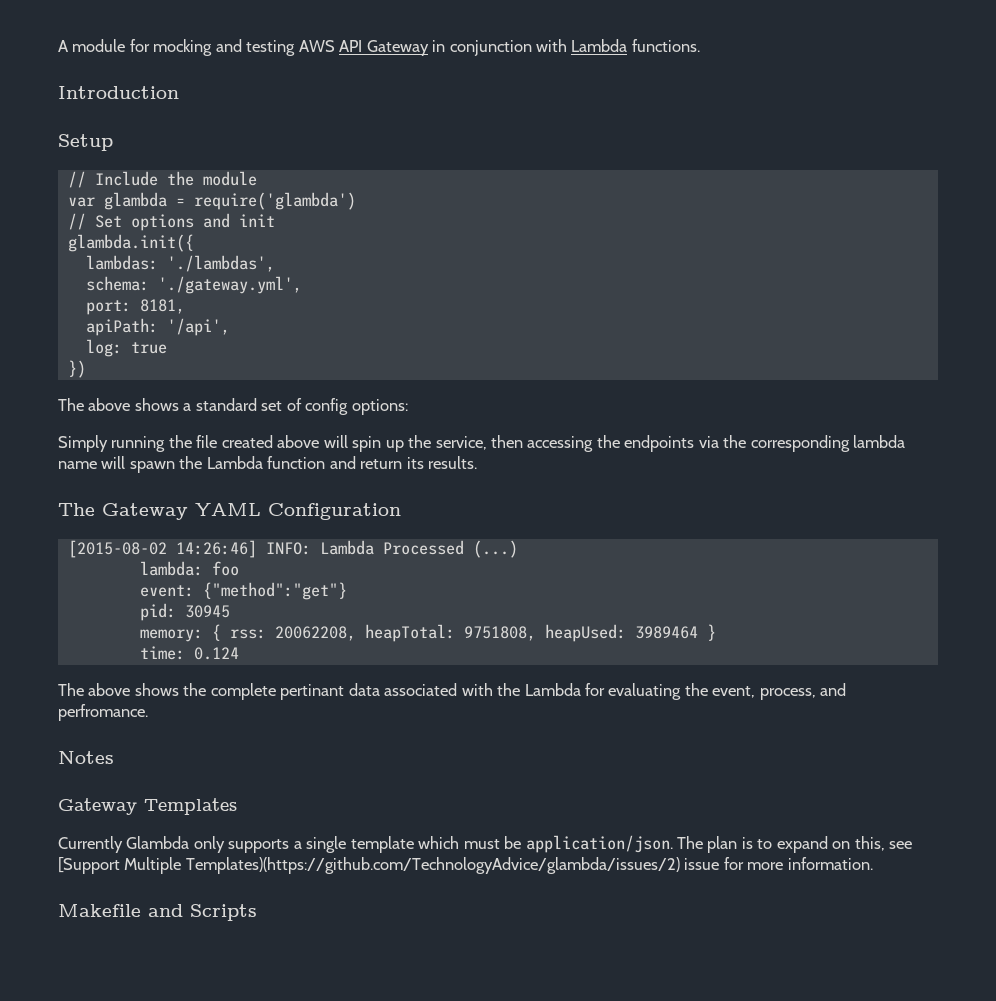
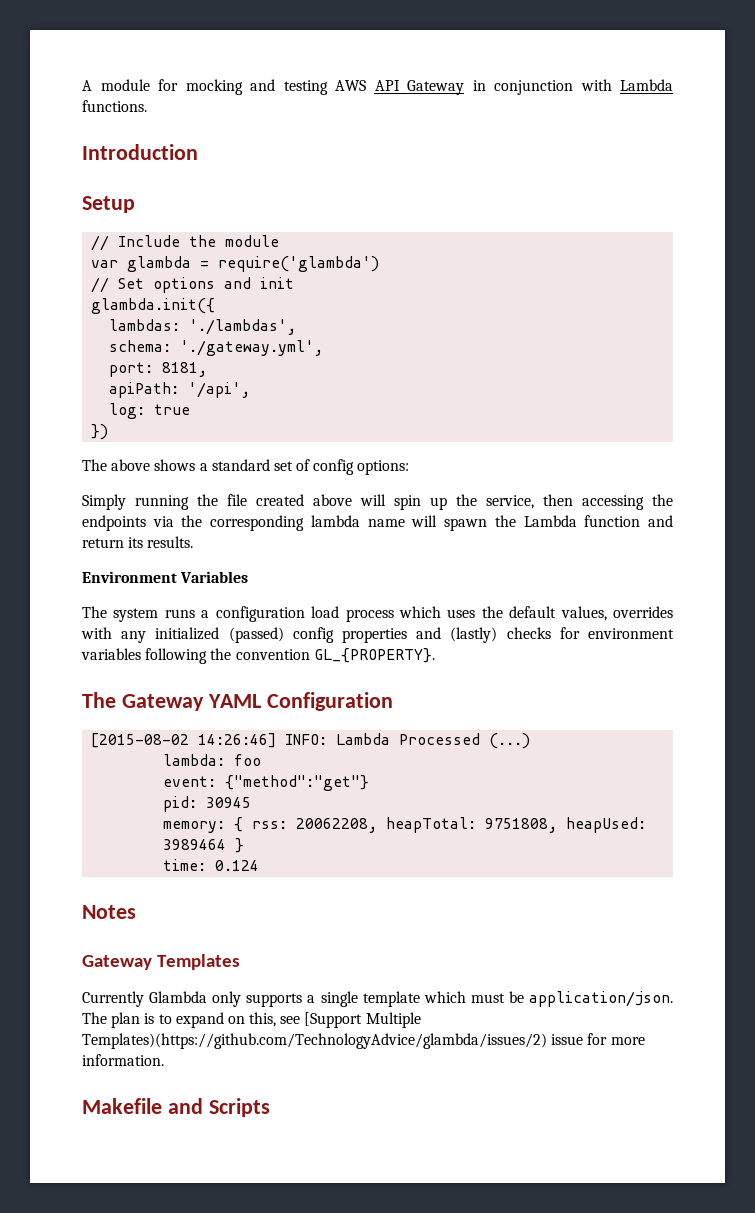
(478, 462) none -> [82,571,249,583] [82,606,673,622] [81,627,674,643] [81,648,435,664] // Environment Variables // The system runs a configuration load process which uses the default values, overrides with any initialized (passed) config properties and (lastly) checks for environment variables following the convention GL_{PROPERTY}.
[58,683,847,700] [58,704,148,721] // The above shows the complete pertinant data associated with the Lambda for evaluating the event, process, and perfromance. -> (260, 865) none

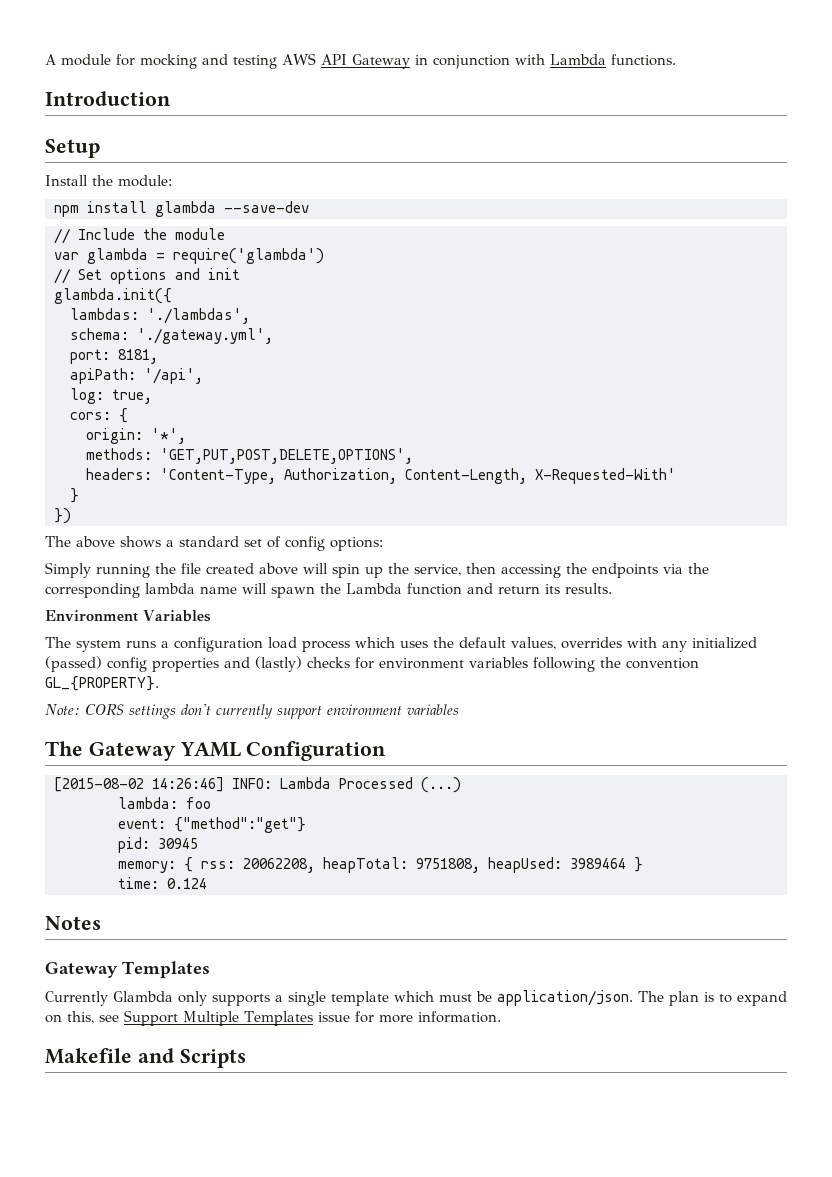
(135, 204) none -> [45,175,172,187] [54,201,309,217] // Install the module: // npm install glambda --save-dev
[154,404,191,415] true -> [112,389,152,404] [70,408,128,423] [86,428,186,444] [86,448,413,464] [86,468,676,484] [70,488,79,503] true, // cors: { // origin: '*', // methods: 'GET,PUT,POST,DELETE,OPTIONS', // headers: 'Content-Type, Authorization, Content-Length, X-Requested-With' // }
(435, 655) none -> [45,704,459,719] // Note: CORS settings don't currently support environment variables
[304,1012,421,1028] [82,1033,547,1049] [Support Multiple Templates)(https://github.com/TechnologyAdvice/glambda/issues/2) -> [124,1010,313,1026] Support Multiple Templates

